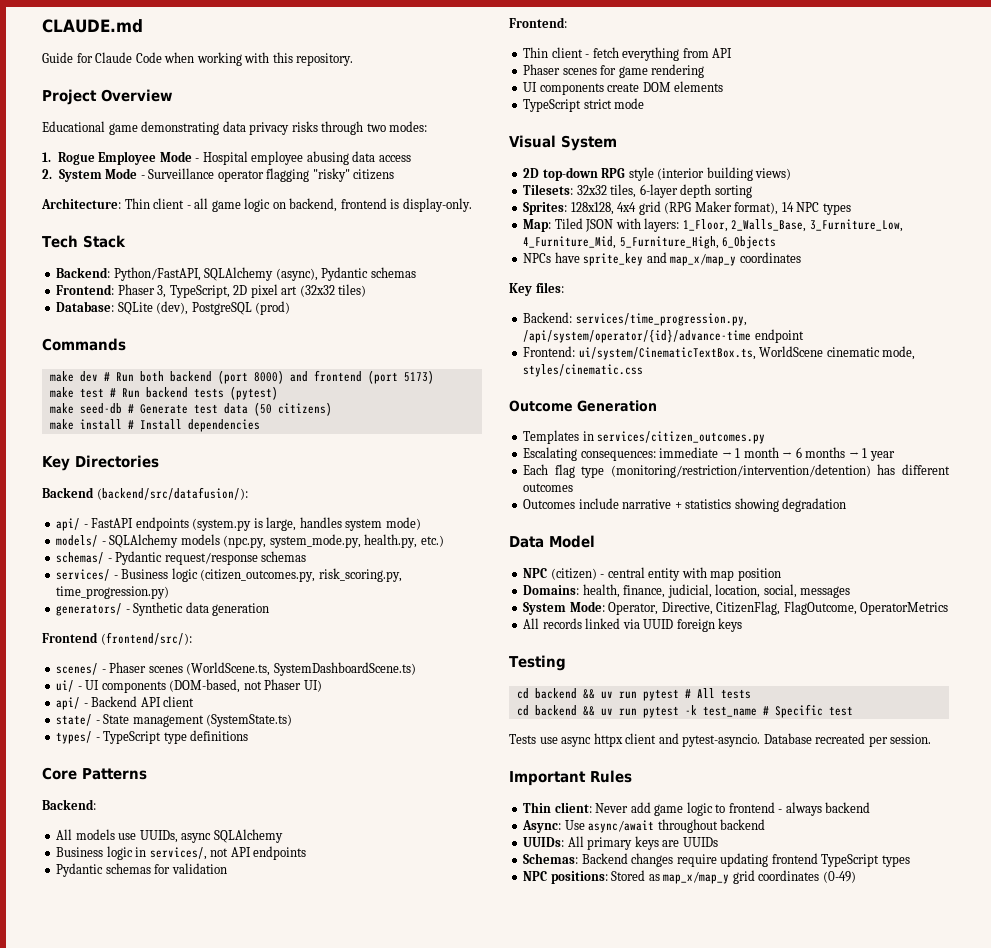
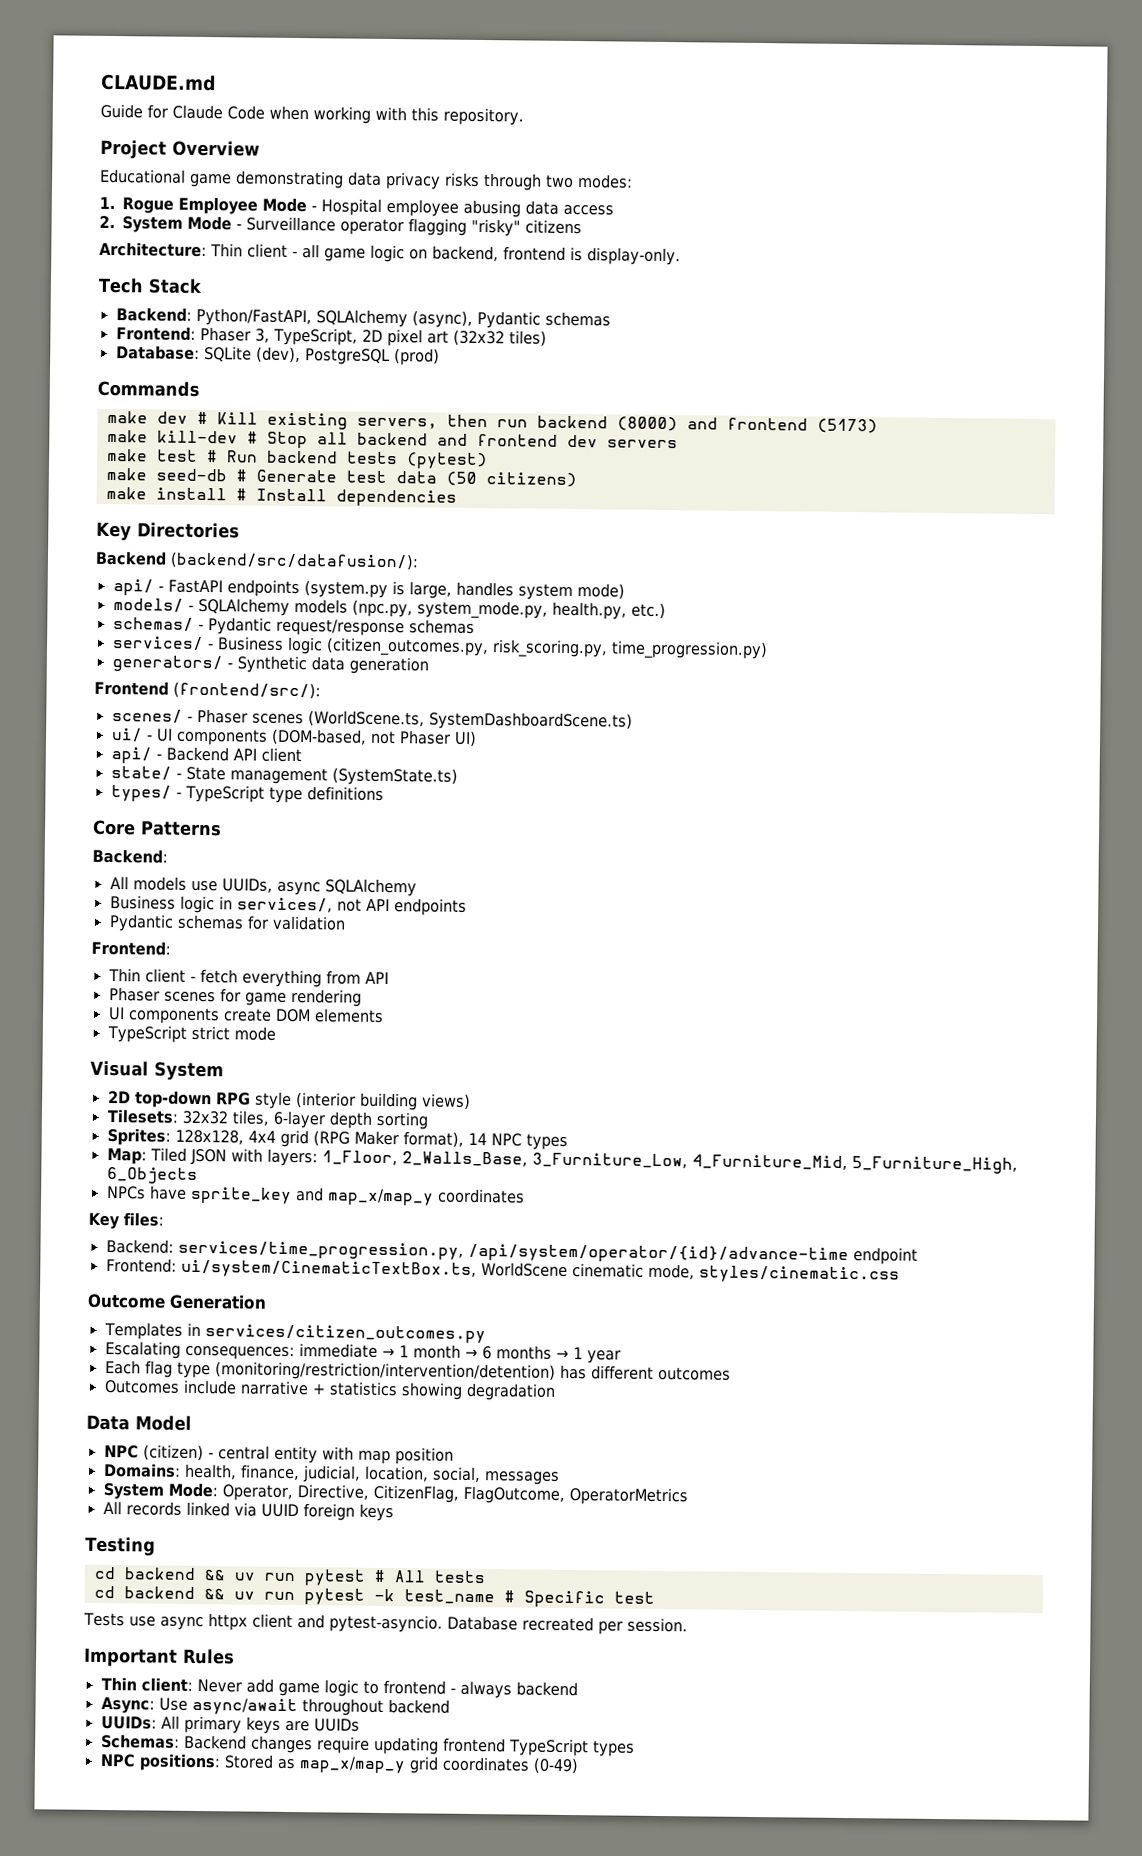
[115,370,434,384] Run both backend (port 8000) and frontend (port 5173) -> [216,412,878,434] [106,429,678,449] Kill existing servers, then run backend (8000) and frontend (5173) // make kill-dev # Stop all backend and frontend dev servers

